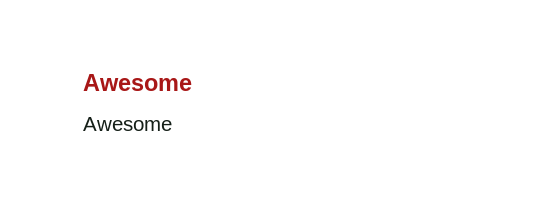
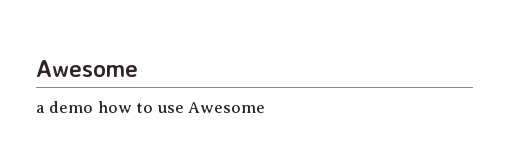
(192, 82) none -> [36,101,184,113] a demo how to use

